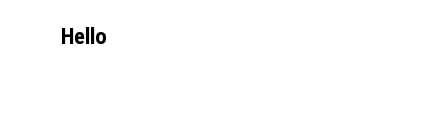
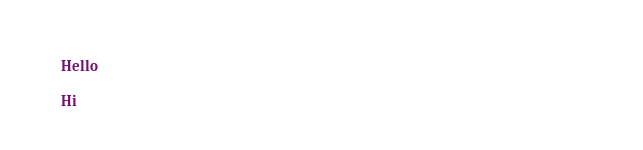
(107, 35) none -> [61,94,77,106] // Hi

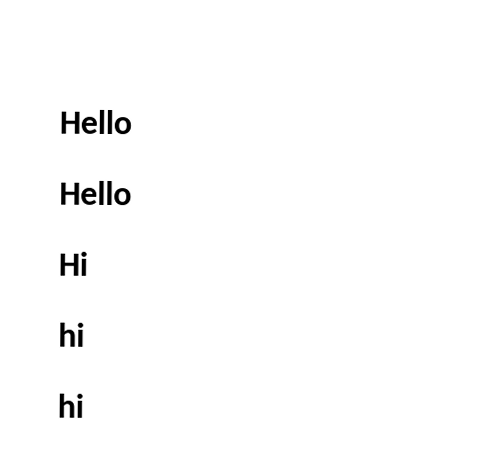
[61,59,98,71] Hello -> [59,109,132,135] [59,180,132,206] Hello // Hello
(77, 100) none -> [58,322,85,347] [57,393,84,418] // hi // hi

